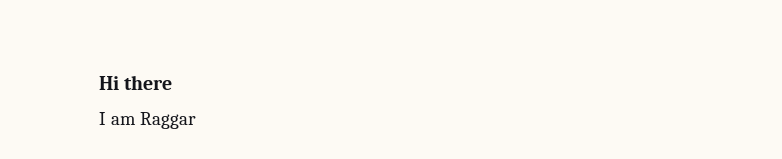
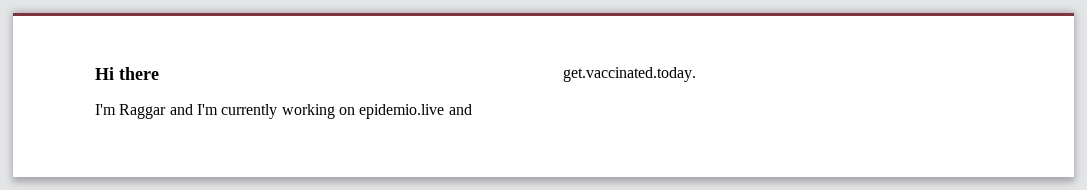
[99,112,197,129] I am Raggar -> [95,104,472,119] [563,67,696,82] I'm Raggar and I'm currently working on epidemio.live and get.vaccinated.today.

